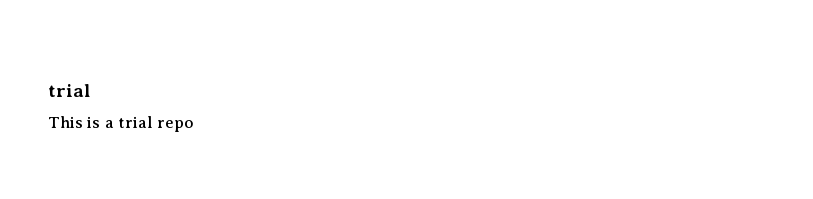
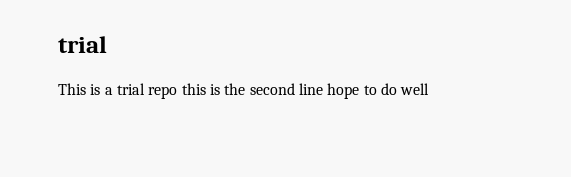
(194, 126) none -> [181,83,430,99] this is the second line hope to do well

